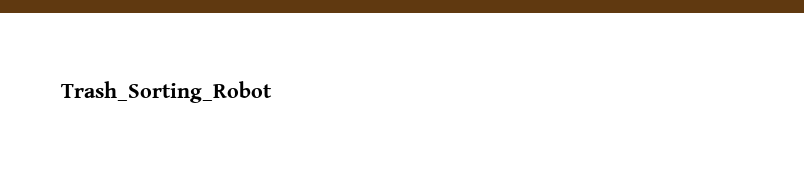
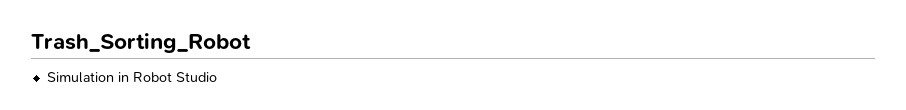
(272, 92) none -> [46,72,217,83] // Simulation in Robot Studio

